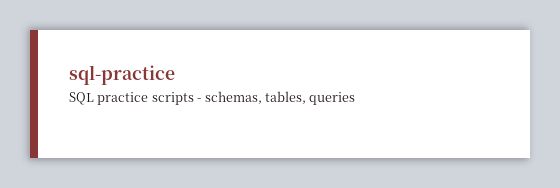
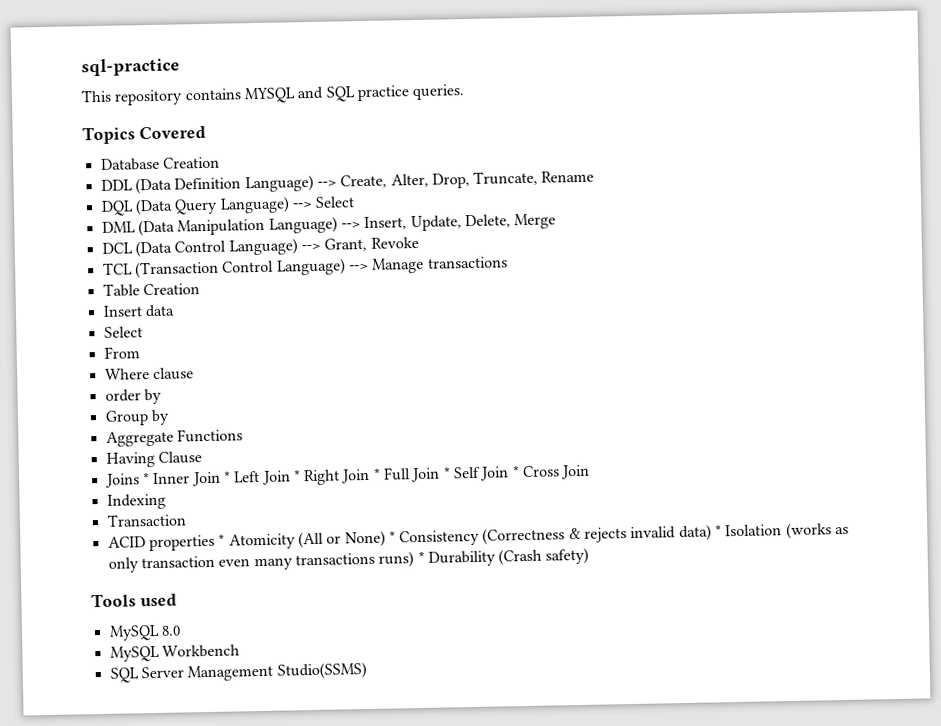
[69,91,356,105] SQL practice scripts - schemas, tables, queries -> [81,84,466,106] [82,125,206,145] [100,156,220,171] [100,170,595,195] [100,196,356,216] [101,213,557,237] [101,236,419,258] [102,256,508,279] [102,283,200,297] [102,304,175,318] [103,326,143,338] [103,346,140,359] [104,367,194,381] [104,388,162,405] [104,409,170,426] [105,428,243,447] [105,451,202,468] [104,464,591,488] [106,493,166,510] [106,513,187,527] [107,522,850,552] [107,547,590,573] [91,593,177,608] [108,624,181,641] [109,644,240,662] [109,662,367,683] This repository contains MYSQL and SQL practice queries. // Topics Covered // Database Creation // DDL (Data Definition Language) --> Create, Alter, Drop, Truncate, Rename // DQL (Data Query Language) --> Select // DML (Data Manipulation Language) --> Insert, Update, Delete, Merge // DCL (Data Control Language) --> Grant, Revoke // TCL (Transaction Control Language) --> Manage transactions // Table Creation // Insert data // Select // From // Where clause // order by // Group by // Aggregate Functions // Having Clause // Joins * Inner Join * Left Join * Right Join * Full Join * Self Join * Cross Join // Indexing // Transaction // ACID properties * Atomicity (All or None) * Consistency (Correctness & rejects invalid data) * Isolation (works as only transaction even many transactions runs) * Durability (Crash safety) // Tools used // MySQL 8.0 // MySQL Workbench // SQL Server Management Studio(SSMS)

